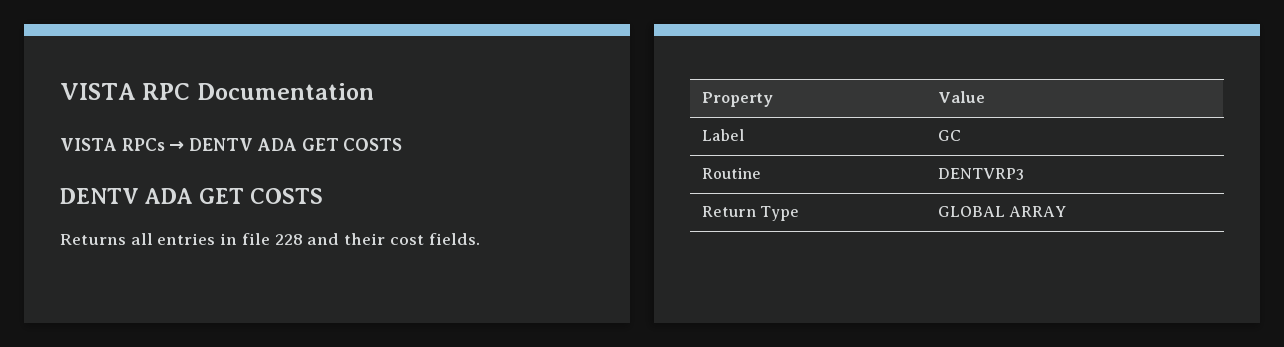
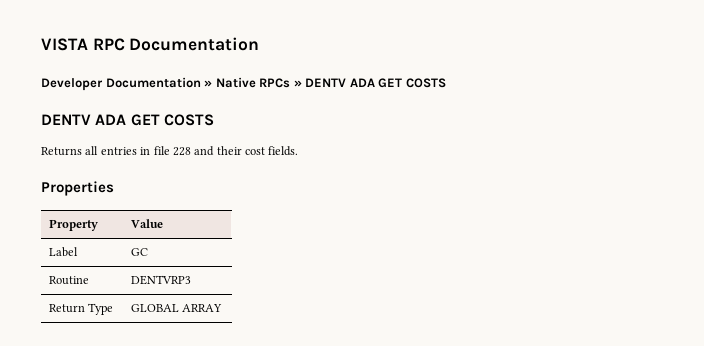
[60,138,185,151] VISTA RPCs → -> [41,77,302,91] Developer Documentation » Native RPCs »
(480, 239) none -> [41,181,114,196] // Properties

